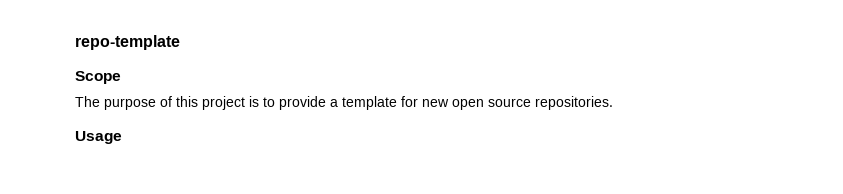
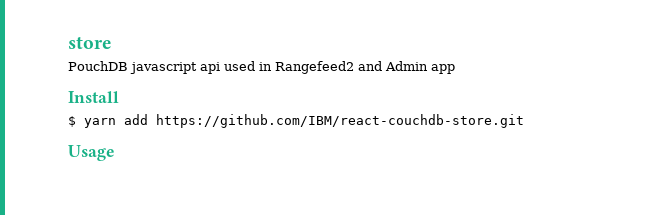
[75,35,180,50] [75,71,121,84] [75,96,613,110] repo-template // Scope // The purpose of this project is to provide a template for new open source repositories. -> [68,36,112,49] [68,61,455,74] [68,91,119,103] [68,114,524,128] store // PouchDB javascript api used in Rangefeed2 and Admin app // Install // $ yarn add https://github.com/IBM/react-couchdb-store.git

